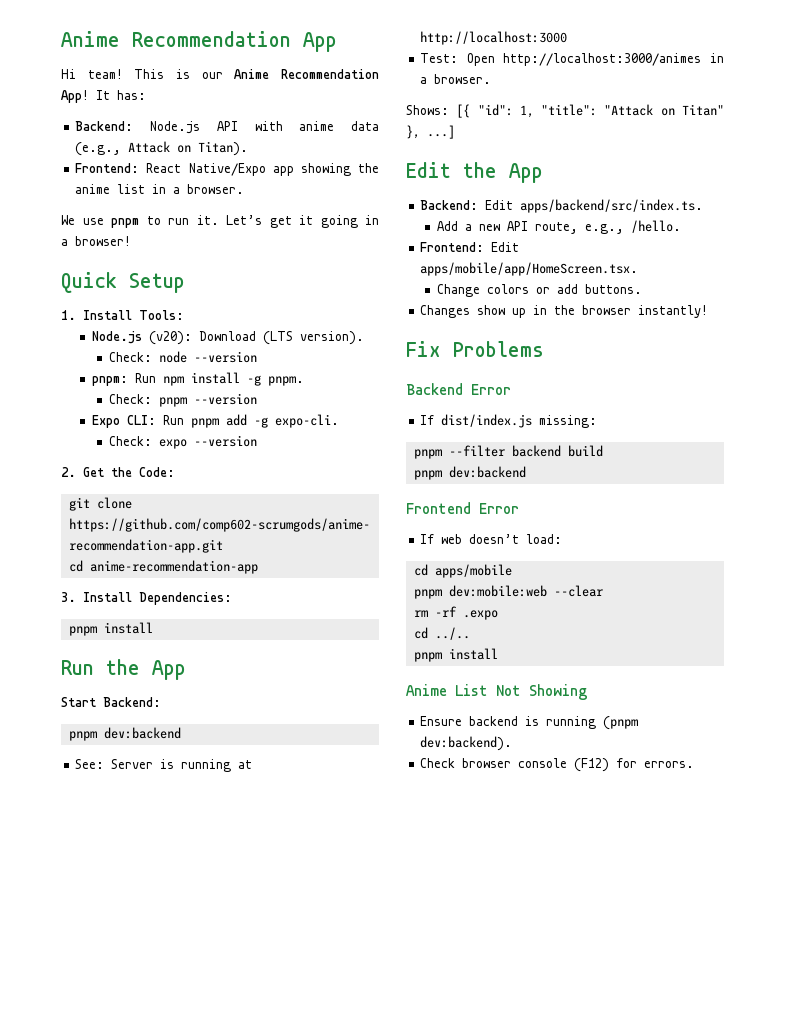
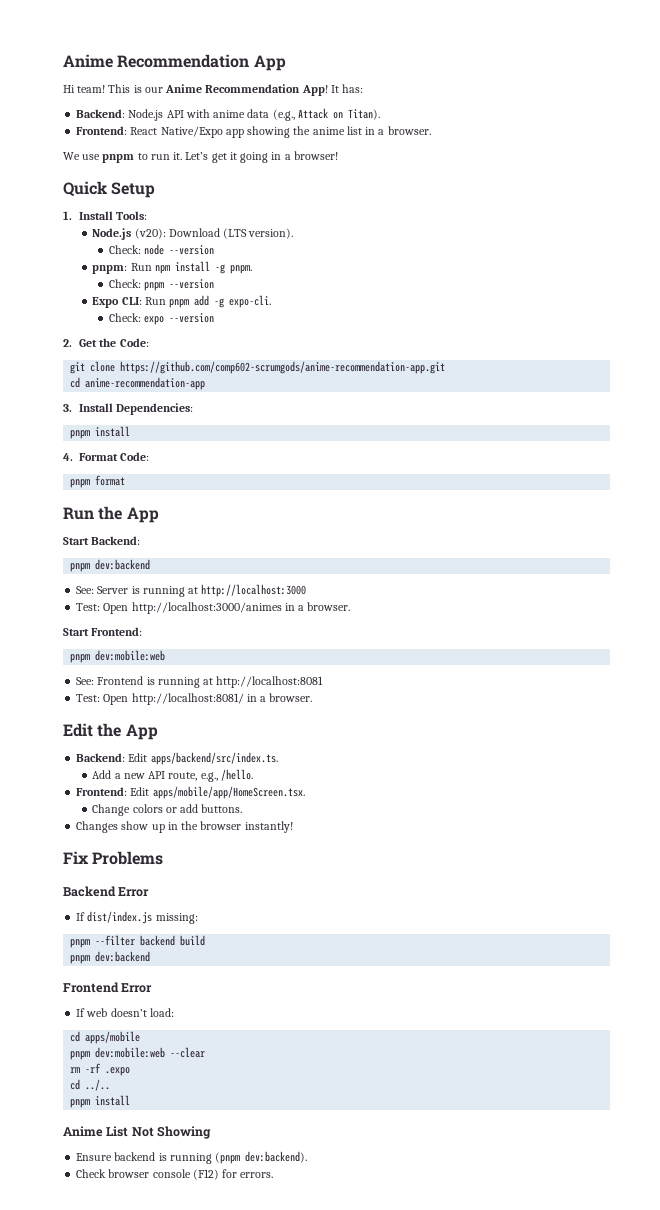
(153, 628) none -> [63,452,150,461] [70,475,126,488] // 4. Format Code: // pnpm format
[406,104,724,118] [406,125,455,139] Shows: [{ "id": 1, "title": "Attack on Titan" }, ...] -> [63,627,143,636] [70,650,166,663] [76,676,324,688] [76,693,313,705] Start Frontend: // pnpm dev:mobile:web // See: Frontend is running at http://localhost:8081 // Test: Open http://localhost:8081/ in a browser.

